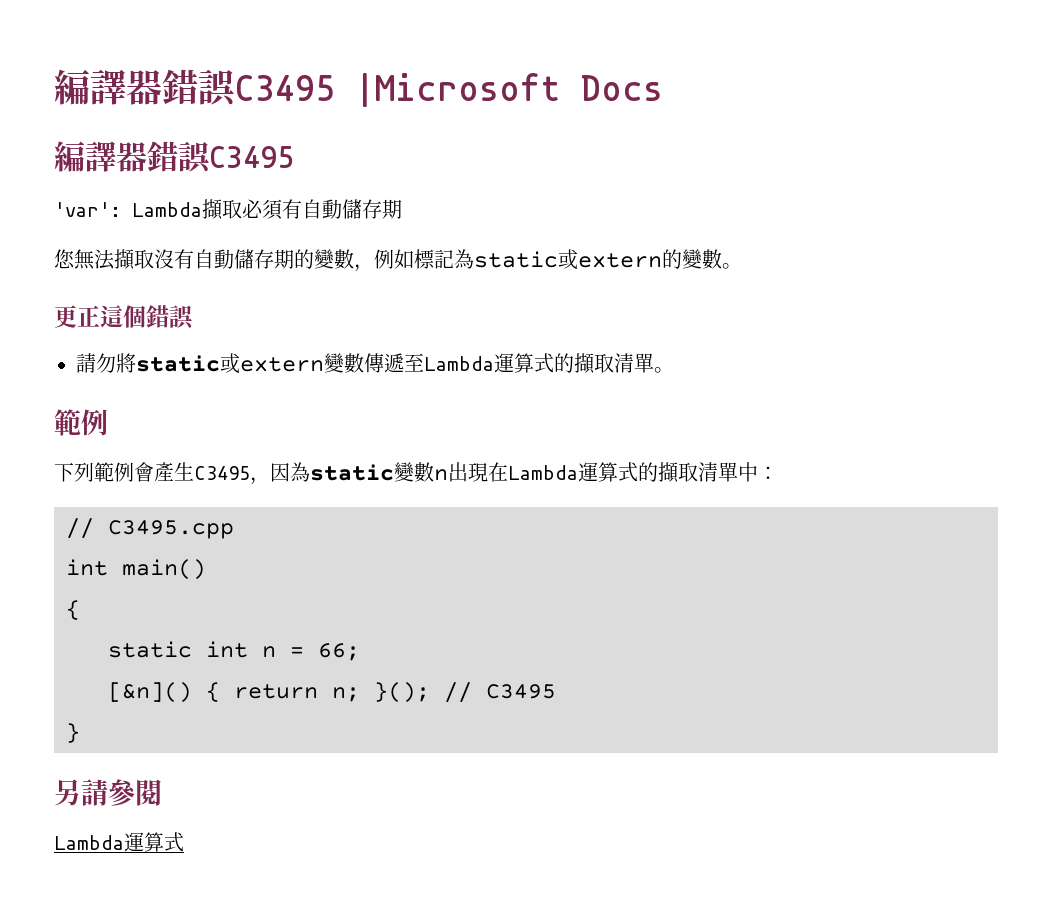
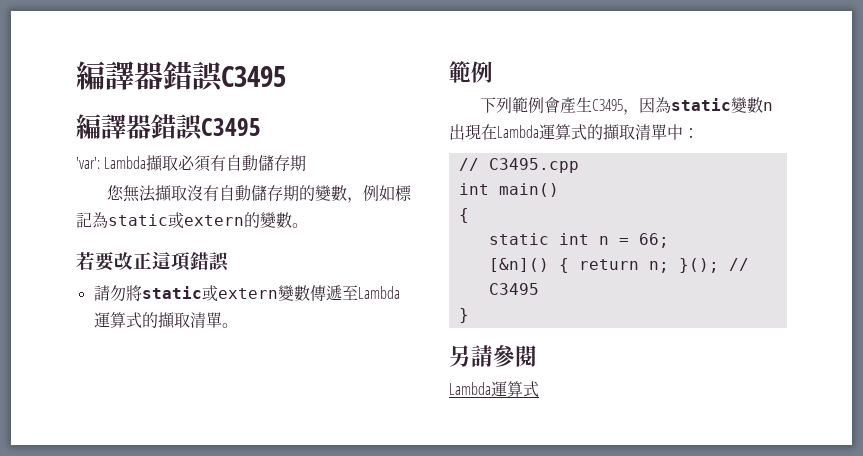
[54,69,663,107] 編譯器錯誤C3495 |Microsoft Docs -> [76,61,286,92] 編譯器錯誤C3495
[54,305,146,328] 更正這個 -> [76,252,190,271] 若要改正這項

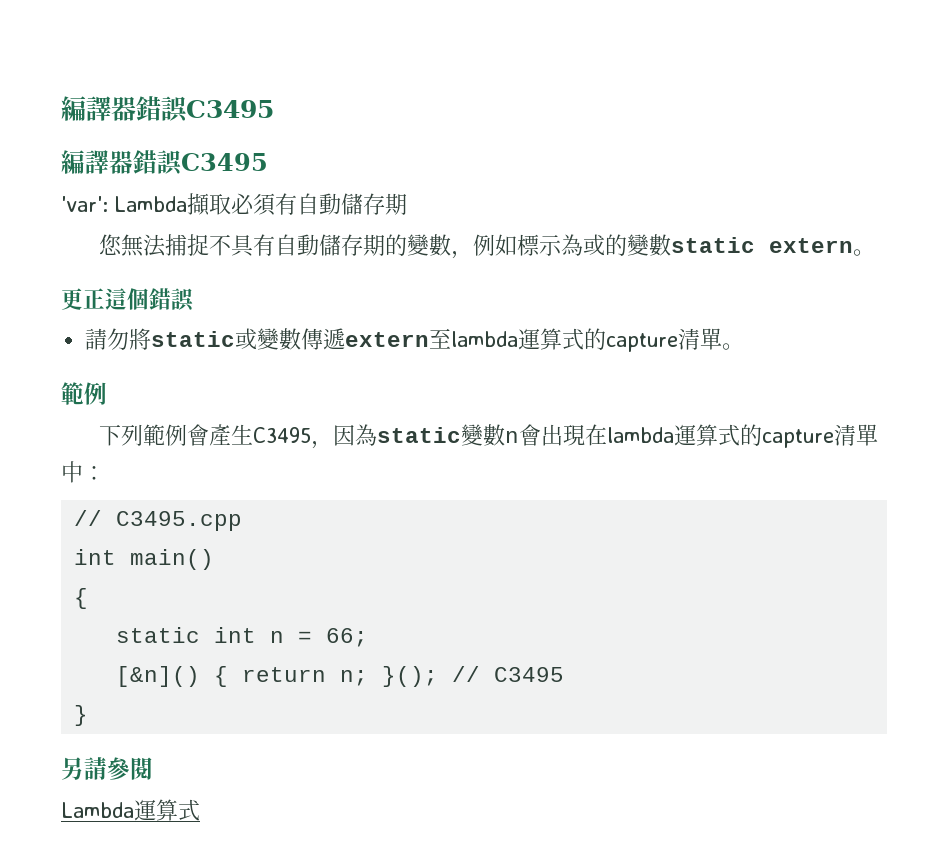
[155,185,204,202] 擷取沒 -> [164,234,254,257] 捕捉不具
[76,212,308,229] [76,252,190,271] 記為static或extern的變數。 // 若要改正這項 -> [538,234,875,256] [61,288,149,310] 示為或的變數static extern。 // 更正這個
[217,288,278,299] extern -> (258, 339) none
[341,285,400,300] [93,312,190,329] 至Lambda運算式的擷取 -> [345,328,679,352] extern至lambda運算式的capture
[449,124,635,141] 出現在Lambda運算式的擷取 -> [518,424,834,448] 會出現在lambda運算式的capture

